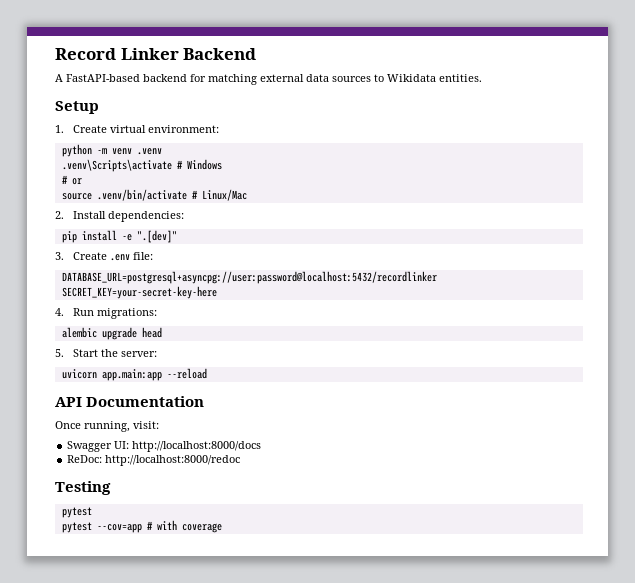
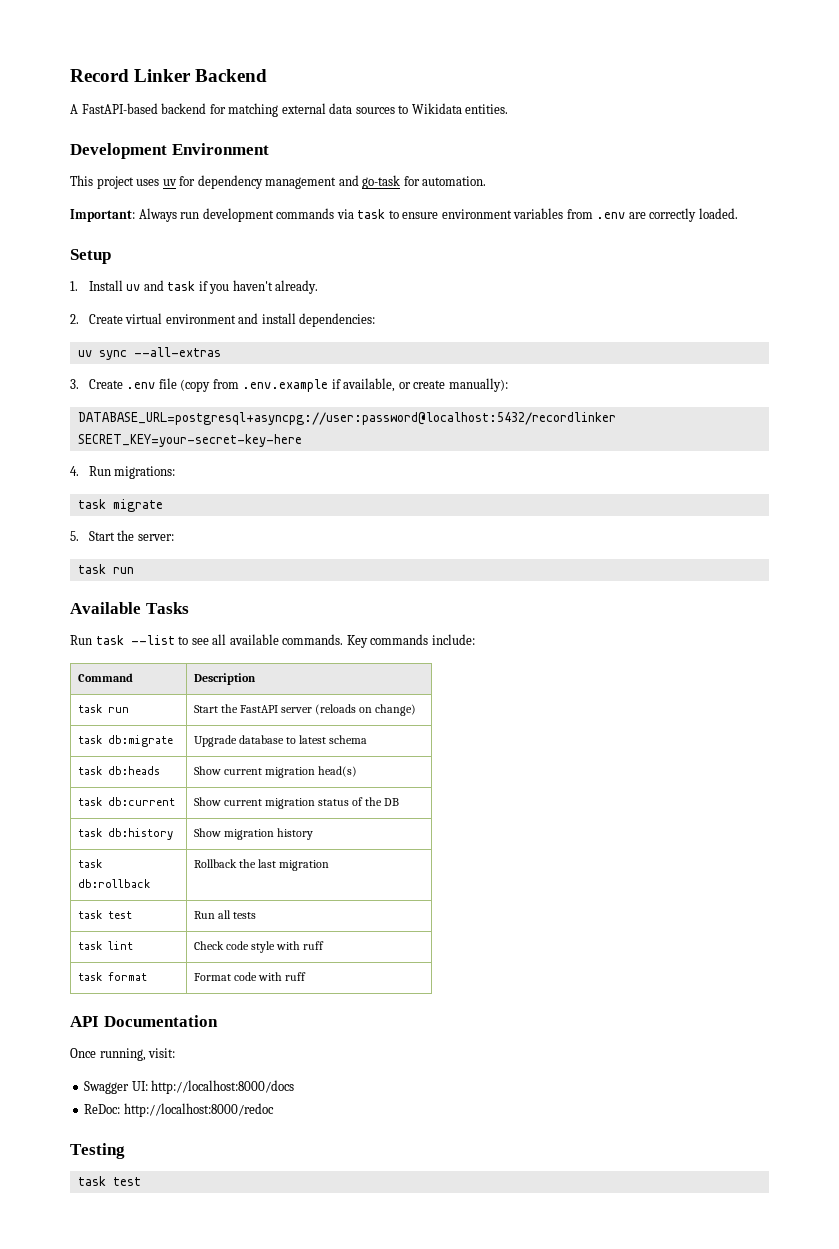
[55,101,99,114] [55,125,219,133] [61,144,162,157] [61,159,222,172] [61,175,82,185] [61,189,247,201] [55,211,184,222] [61,230,177,243] [55,252,153,261] Setup // 1. Create virtual environment: // python -m venv .venv // .venv\Scripts\activate # Windows // # or // source .venv/bin/activate # Linux/Mac // 2. Install dependencies: // pip install -e ".[dev]" // 3. Create .env file: -> [70,143,269,159] [70,175,487,189] [70,208,738,222] [70,249,111,264] [70,280,319,294] [70,313,376,327] [77,347,221,360] [70,378,508,392] Development Environment // This project uses uv for dependency management and go-task for automation. // Important: Always run development commands via task to ensure environment variables from .env are correctly loaded. // Setup // 1. Install uv and task if you haven't already. // 2. Create virtual environment and install dependencies: // uv sync --all-extras // 3. Create .env file (copy from .env.example if available, or create manually):
[61,327,162,340] alembic upgrade head -> [77,499,163,512] task migrate
[61,368,207,381] uvicorn app.main:app --reload -> [77,564,134,574] [70,602,189,614] [70,634,475,648] [77,673,133,682] [193,673,256,685] [77,704,129,713] [193,704,417,716] [77,735,173,747] [193,735,368,747] [77,766,160,775] [193,766,358,778] [77,797,175,806] [193,797,400,809] [77,828,173,840] [193,828,314,840] [77,859,102,868] [77,879,150,888] [193,859,330,871] [77,910,132,919] [193,910,257,919] [77,941,133,950] [193,941,325,953] [77,972,147,981] [193,972,307,981] task run // Available Tasks // Run task --list to see all available commands. Key commands include: // Command | Description // task run | Start the FastAPI server (reloads on change) // task db:migrate | Upgrade database to latest schema // task db:heads | Show current migration head(s) // task db:current | Show current migration status of the DB // task db:history | Show migration history // task db:rollback | Rollback the last migration // task test | Run all tests // task lint | Check code style with ruff // task format | Format code with ruff
[61,507,92,518] [61,520,222,533] pytest // pytest --cov=app # with coverage -> [77,1176,141,1186] task test

